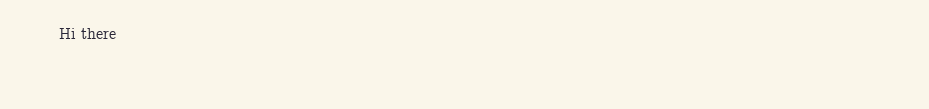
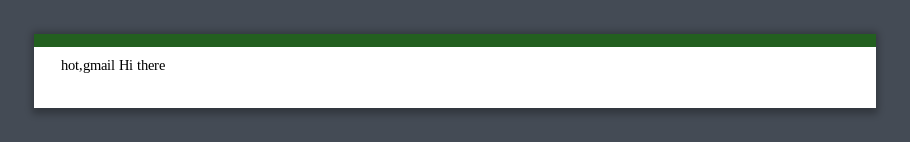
(59, 33) none -> [61,60,115,73] hot,gmail

